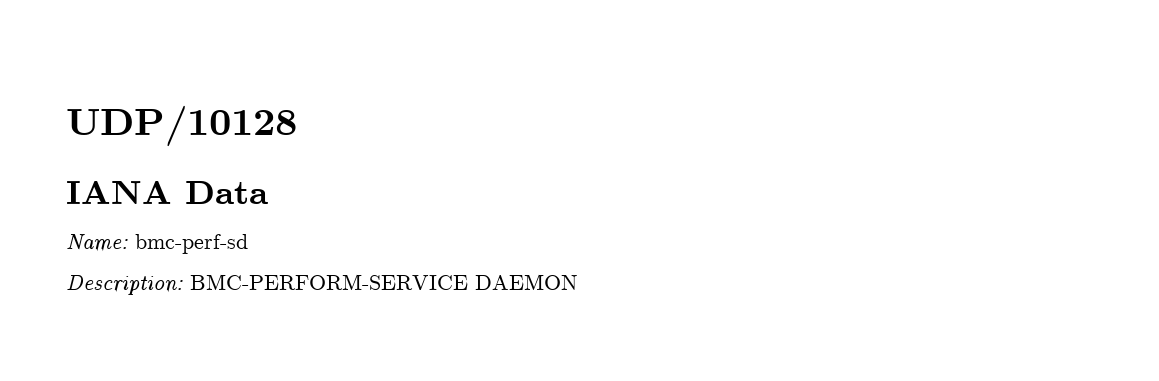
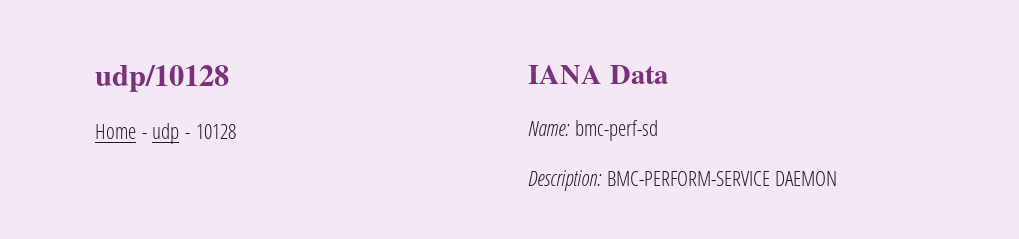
[66,105,297,147] UDP/10128 -> [95,65,229,92] [95,123,236,144] udp/10128 // Home - udp - 10128

